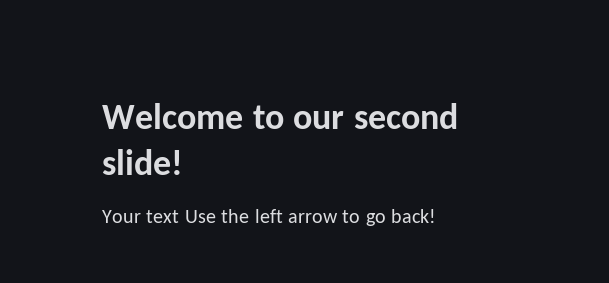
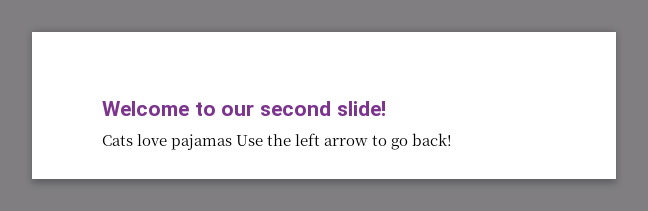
[102,210,180,223] Your text -> [102,134,233,150] Cats love pajamas

